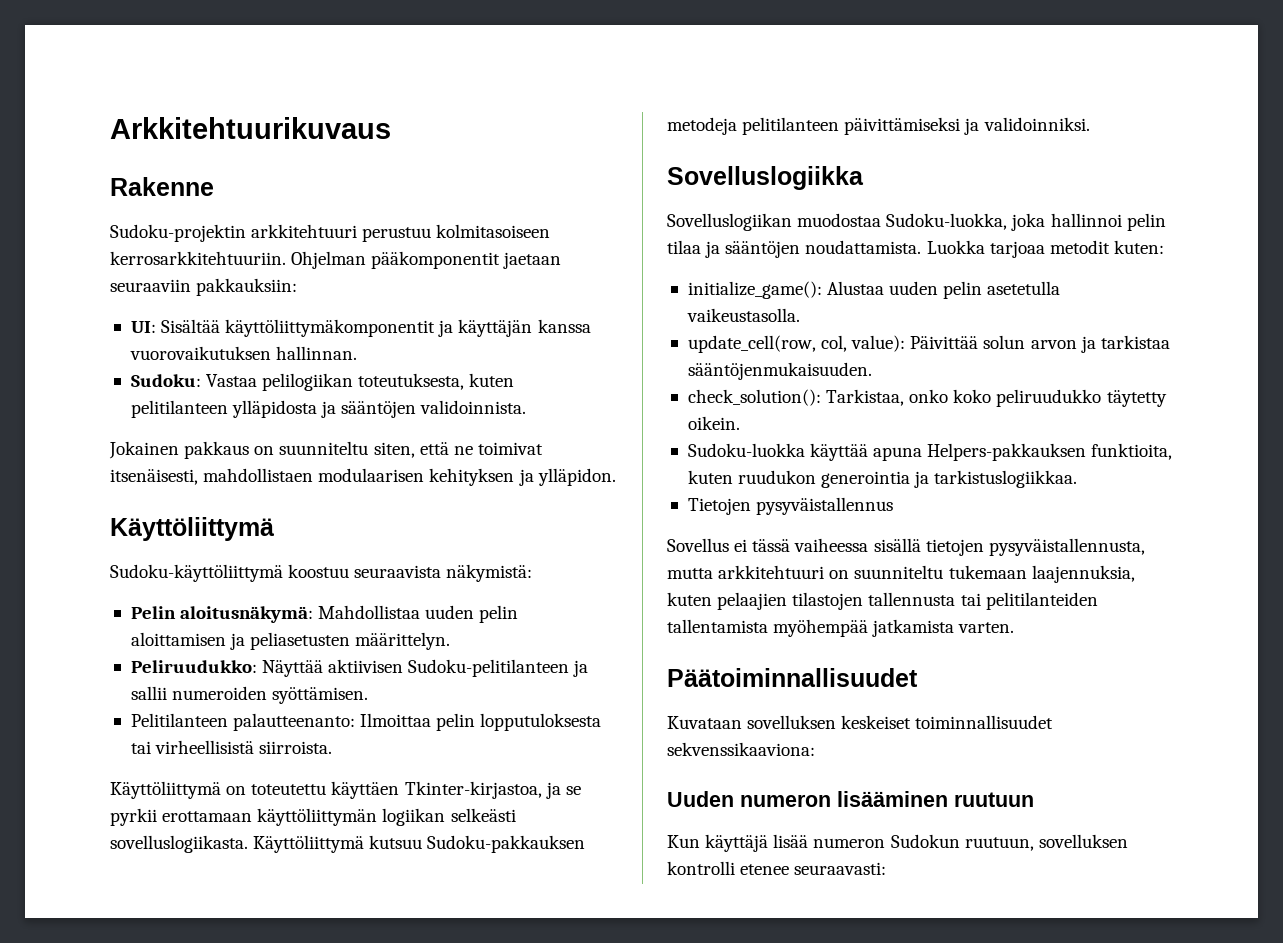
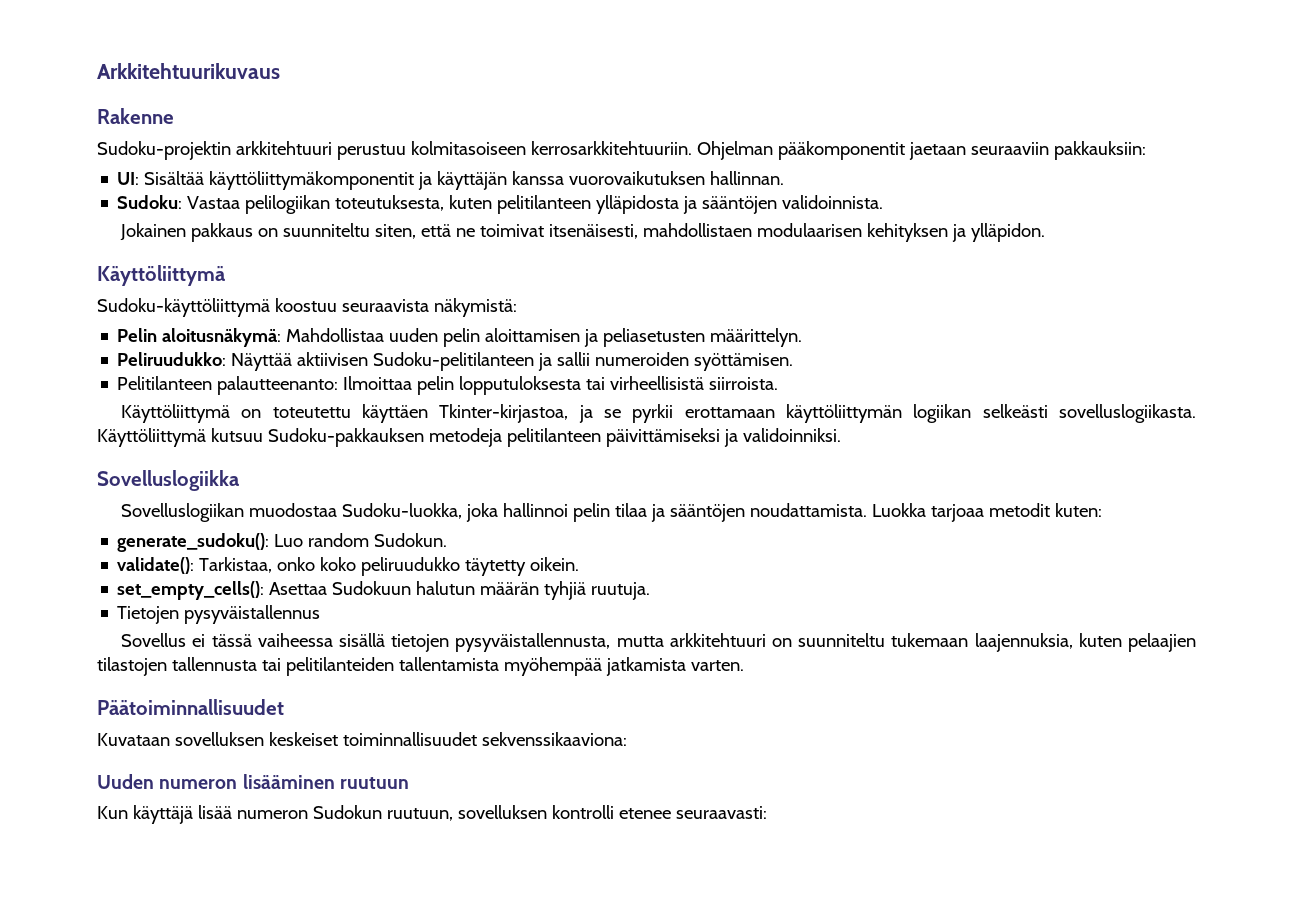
[687,281,1061,299] [686,308,800,322] [687,335,1170,353] [687,362,872,380] [687,389,821,406] initialize_game(): Alustaa uuden pelin asetetulla vaikeustasolla. // update_cell(row, col, value): Päivittää solun arvon ja tarkistaa sääntöjenmukaisuuden. // check_solution(): -> [117,533,448,552] [117,557,195,574] generate_sudoku(): Luo random Sudokun. // validate():
[687,443,1173,461] [687,470,1078,488] Sudoku-luokka käyttää apuna Helpers-pakkauksen funktioita, kuten ruudukon generointia ja tarkistuslogiikkaa. -> [117,581,651,600] set_empty_cells(): Asettaa Sudokuun halutun määrän tyhjiä ruutuja.

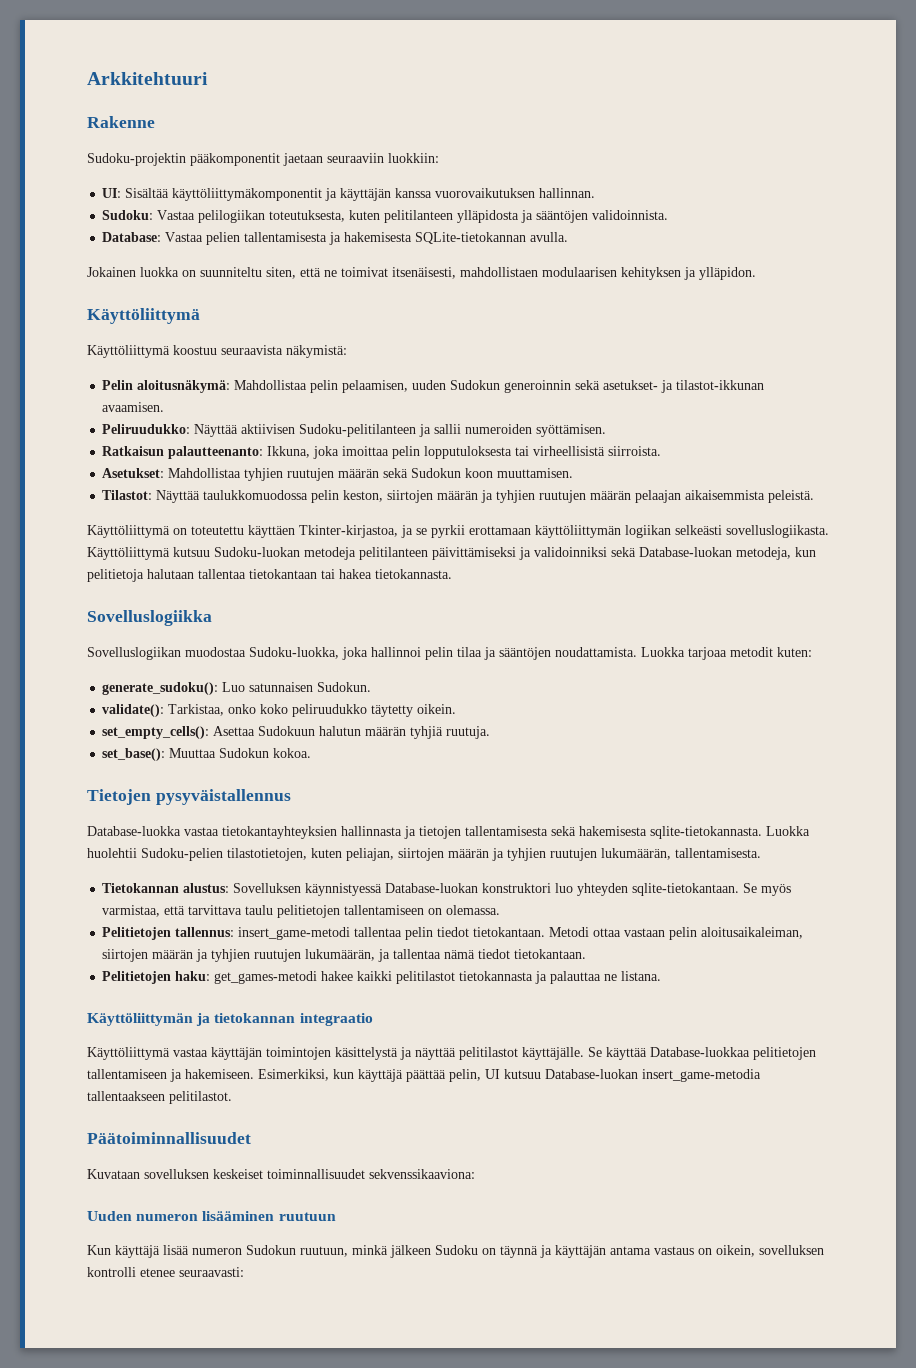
[97,63,280,79] Arkkitehtuurikuvaus -> [87,72,208,85] Arkkitehtuuri
[235,141,773,160] arkkitehtuuri perustuu kolmitasoiseen kerrosarkkitehtuuriin. Ohjelman -> (186, 159) none
[1053,141,1146,160] pakkauksiin: -> [388,153,439,163] luokkiin:
(884, 202) none -> [102,232,569,245] // Database: Vastaa pelien tallentamisesta ja hakemisesta SQLite-tietokannan avulla.
[191,223,254,242] pakkaus -> [140,267,179,277] luokka
[97,298,270,317] Sudoku-käyttöliittymä -> [87,345,170,358] Käyttöliittymä
[389,328,803,347] uuden pelin aloittamisen ja peliasetusten määrittelyn. -> [310,380,765,393] [102,402,165,412] pelin pelaamisen, uuden Sudokun generoinnin sekä asetukset- ja tilastot-ikkunan avaamisen.
[117,376,413,395] Pelitilanteen palautteenanto: Ilmoittaa -> [102,446,390,459] Ratkaisun palautteenanto: Ikkuna, joka imoittaa
(779, 383) none -> [102,468,574,481] [102,490,815,503] // Asetukset: Mahdollistaa tyhjien ruutujen määrän sekä Sudokun koon muuttamisen. // Tilastot: Näyttää taulukkomuodossa pelin keston, siirtojen määrän ja tyhjien ruutujen määrän pelaajan aikaisemmista peleistä.
[267,428,424,447] Sudoku-pakkauksen -> [214,547,300,557] Sudoku-luokan
[742,428,841,442] validoinniksi. -> [534,547,816,560] [87,569,452,582] validoinniksi sekä Database-luokan metodeja, kun pelitietoja halutaan tallentaa tietokantaan tai hakea tietokannasta.
[308,533,370,547] random -> [249,682,314,692] satunnaisen
[117,605,321,624] [121,633,1196,652] [97,657,744,676] Tietojen pysyväistallennus // Sovellus ei tässä vaiheessa sisällä tietojen pysyväistallennusta, mutta arkkitehtuuri on suunniteltu tukemaan laajennuksia, kuten pelaajien tilastojen tallennusta tai pelitilanteiden tallentamista myöhempää jatkamista varten. -> [102,748,312,761] [87,789,291,805] [87,826,810,839] [87,848,761,861] [102,883,792,896] [102,905,501,918] [102,927,804,940] [102,949,587,962] [102,971,662,984] [87,1013,373,1026] [87,1047,816,1060] [87,1069,761,1082] [87,1091,232,1104] set_base(): Muuttaa Sudokun kokoa. // Tietojen pysyväistallennus // Database-luokka vastaa tietokantayhteyksien hallinnasta ja tietojen tallentamisesta sekä hakemisesta sqlite-tietokannasta. Luokka huolehtii Sudoku-pelien tilastotietojen, kuten peliajan, siirtojen määrän ja tyhjien ruutujen lukumäärän, tallentamisesta. // Tietokannan alustus: Sovelluksen käynnistyessä Database-luokan konstruktori luo yhteyden sqlite-tietokantaan. Se myös varmistaa, että tarvittava taulu pelitietojen tallentamiseen on olemassa. // Pelitietojen tallennus: insert_game-metodi tallentaa pelin tiedot tietokantaan. Metodi ottaa vastaan pelin aloitusaikaleiman, siirtojen määrän ja tyhjien ruutujen lukumäärän, ja tallentaa nämä tiedot tietokantaan. // Pelitietojen haku: get_games-metodi hakee kaikki pelitilastot tietokannasta ja palauttaa ne listana. // Käyttöliittymän ja tietokannan integraatio // Käyttöliittymä vastaa käyttäjän toimintojen käsittelystä ja näyttää pelitilastot käyttäjälle. Se käyttää Database-luokkaa pelitietojen tallentamiseen ja hakemiseen. Esimerkiksi, kun käyttäjä päättää pelin, UI kutsuu Database-luokan insert_game-metodia tallentaakseen pelitilastot.
(453, 814) none -> [352,1245,755,1258] minkä jälkeen Sudoku on täynnä ja käyttäjän antama vastaus on oikein,

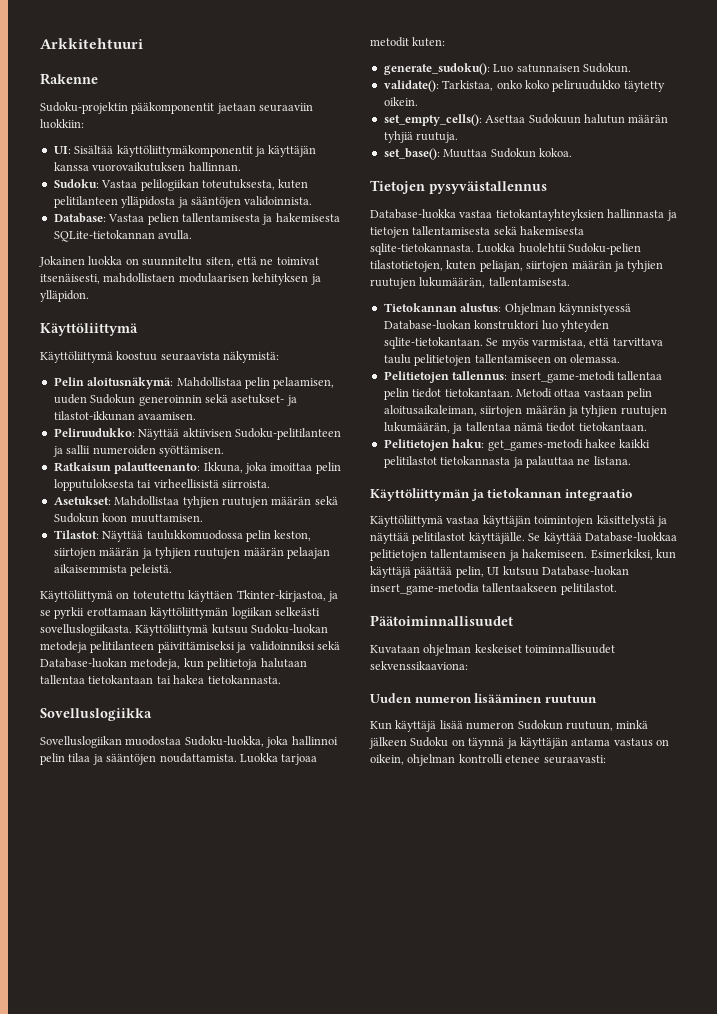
[233,883,302,893] Sovelluksen -> [504,303,556,315] Ohjelman
[144,1169,209,1179] sovelluksen -> [423,644,472,656] ohjelman
[759,1245,824,1255] sovelluksen -> [407,754,456,766] ohjelman

